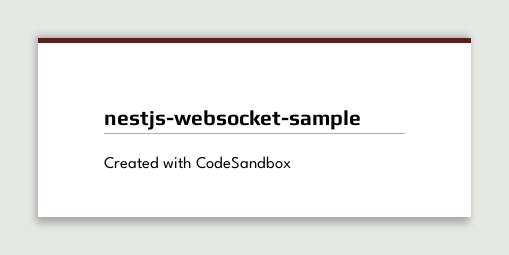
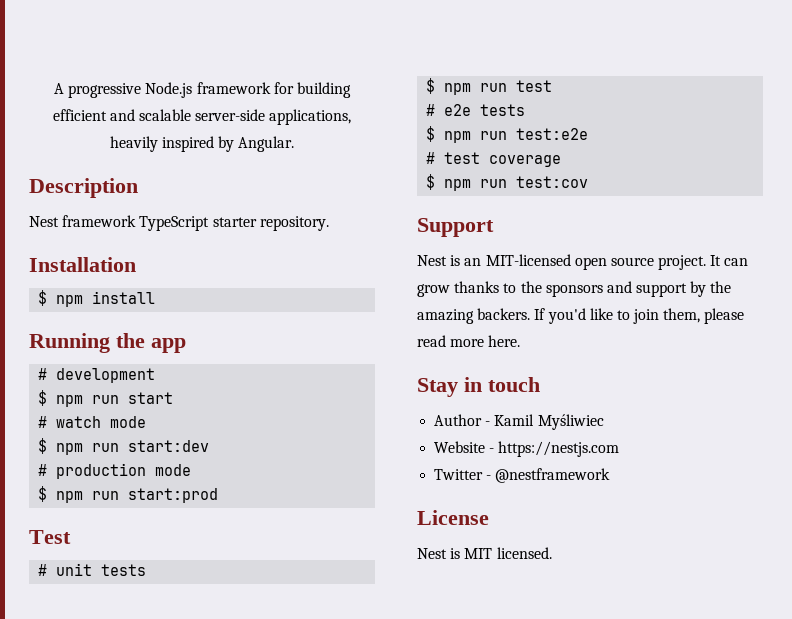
[104,110,361,130] [104,156,291,169] nestjs-websocket-sample // Created with CodeSandbox -> [54,82,351,98] [52,109,352,125] [109,136,295,152] [29,178,138,198] [29,215,329,231] [29,257,136,272] [38,290,156,307] [29,333,186,353] [38,368,156,383] [38,390,174,407] [38,416,147,428] [38,438,210,455] [38,463,192,479] [38,486,219,503] [29,530,71,544] [38,563,147,576] [426,78,553,95] [426,104,526,116] [426,126,589,143] [426,152,562,167] [426,174,589,191] [417,218,494,237] [417,254,749,270] [417,281,732,297] [417,308,745,324] [417,335,521,347] [417,377,540,397] [434,414,604,430] [434,441,620,457] [434,468,611,483] [417,510,489,525] [417,547,552,559] A progressive Node.js framework for building efficient and scalable server-side applications, heavily inspired by Angular. // Description // Nest framework TypeScript starter repository. // Installation // $ npm install // Running the app // # development // $ npm run start // # watch mode // $ npm run start:dev // # production mode // $ npm run start:prod // Test // # unit tests // $ npm run test // # e2e tests // $ npm run test:e2e // # test coverage // $ npm run test:cov // Support // Nest is an MIT-licensed open source project. It can grow thanks to the sponsors and support by the amazing backers. If you'd like to join them, please read more here. // Stay in touch // Author - Kamil Myśliwiec // Website - https://nestjs.com // Twitter - @nestframework // License // Nest is MIT licensed.

